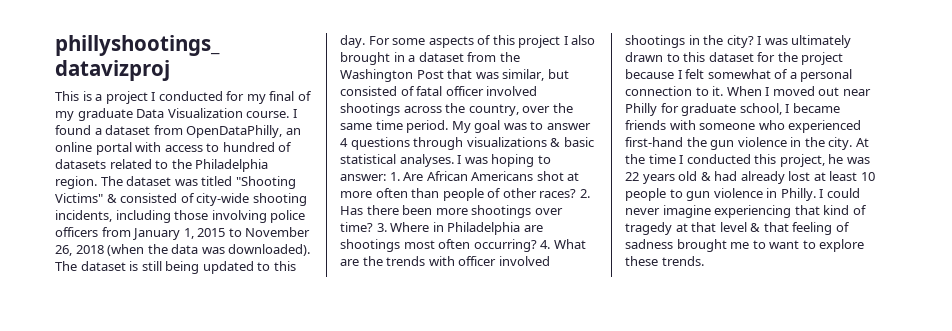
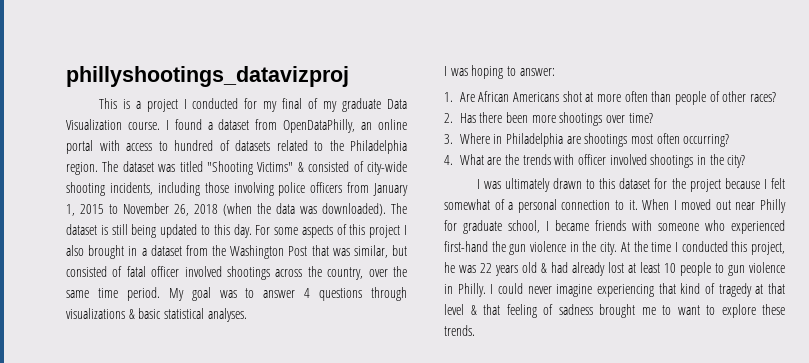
(454, 160) none -> (247, 315) //
(386, 177) none -> (555, 72) //
(577, 193) none -> (776, 97) //
(373, 227) none -> (653, 118) //
(537, 245) none -> (730, 140) //
(754, 41) none -> (746, 161) //

